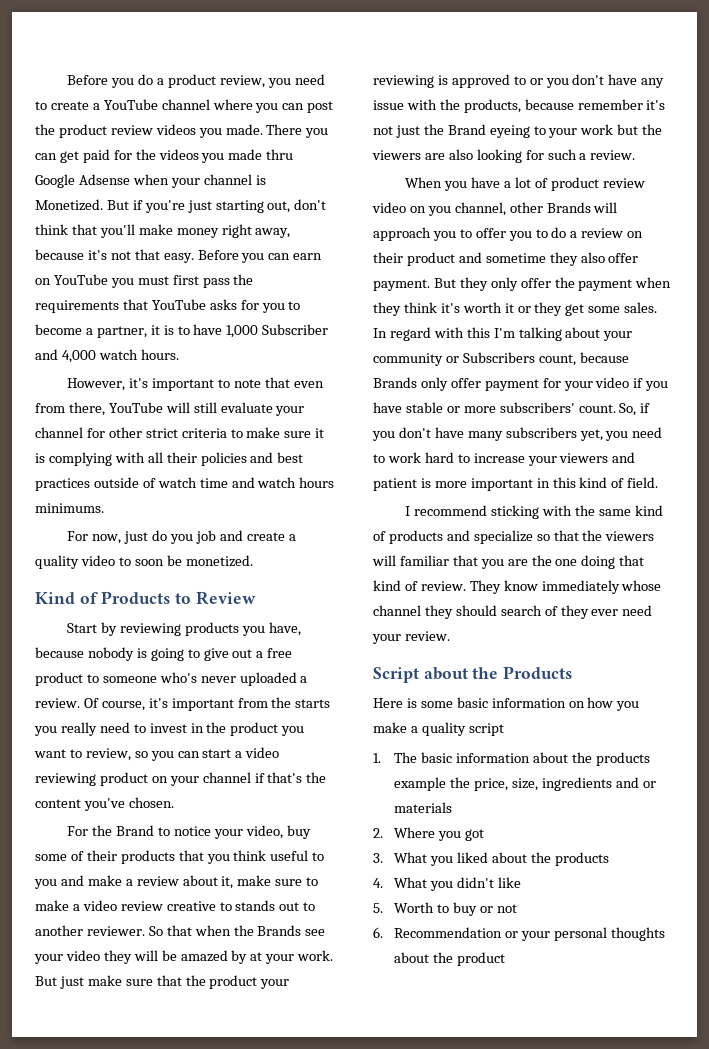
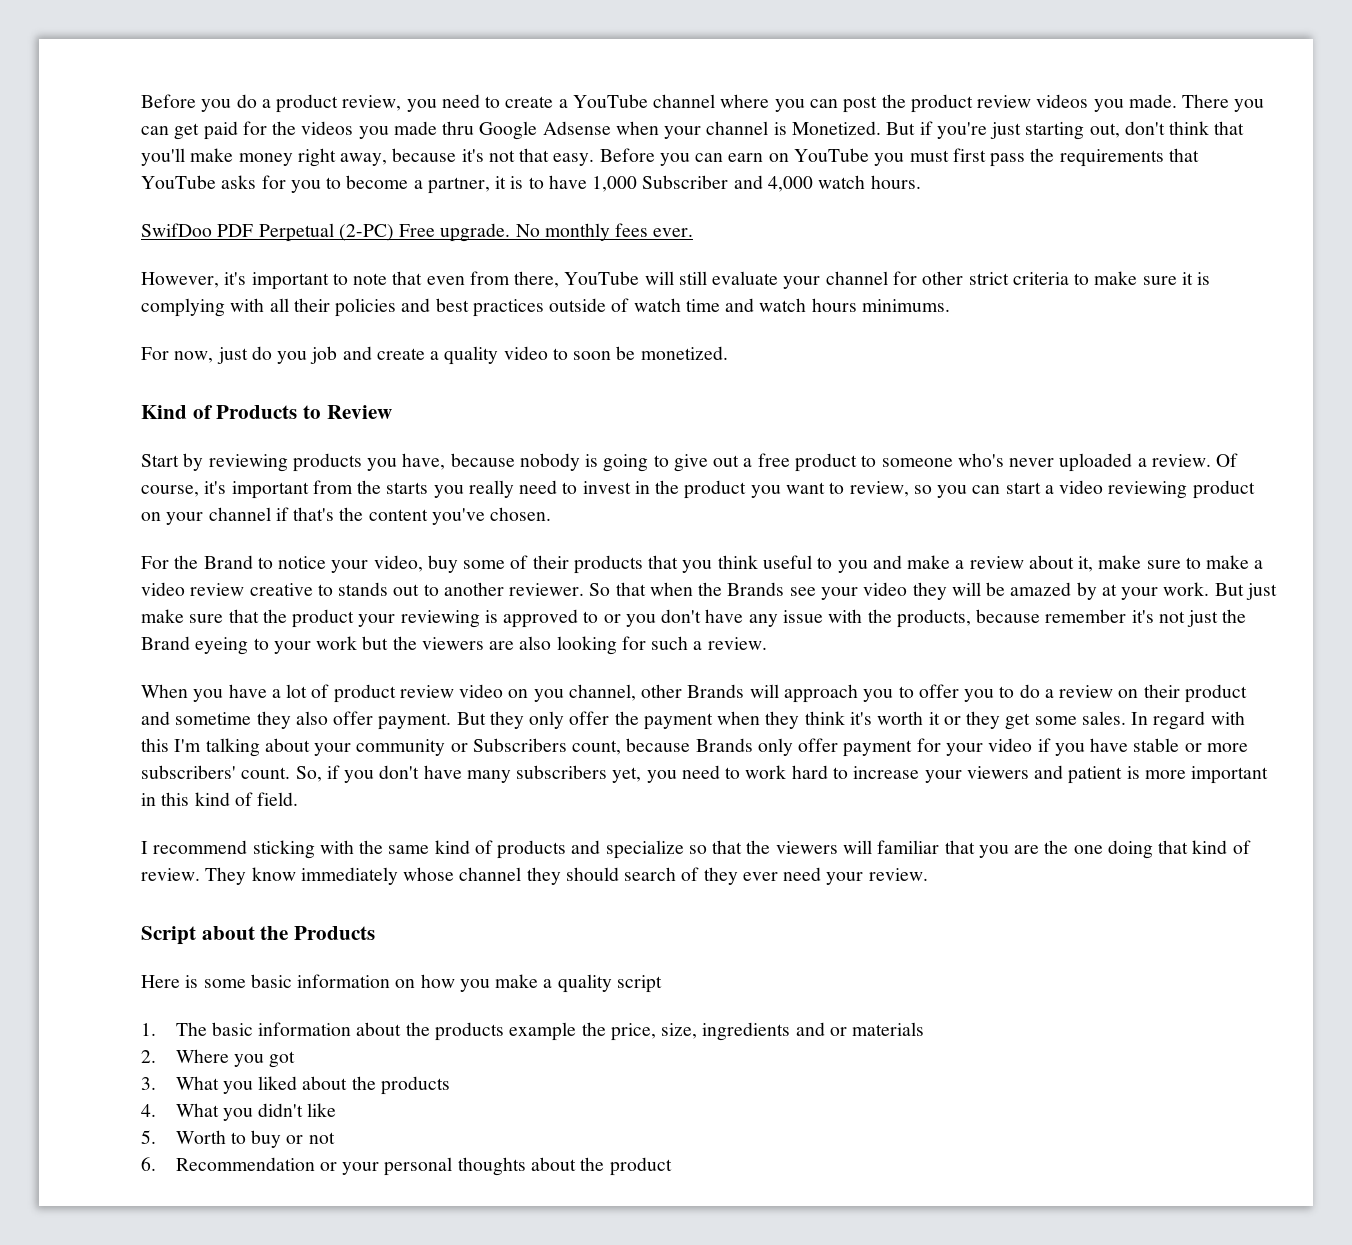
(179, 354) none -> [141,223,694,242] // SwifDoo PDF Perpetual (2-PC) Free upgrade. No monthly fees ever.

